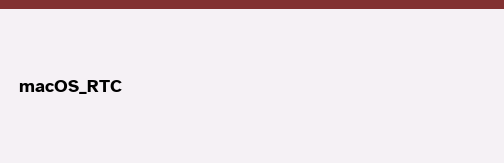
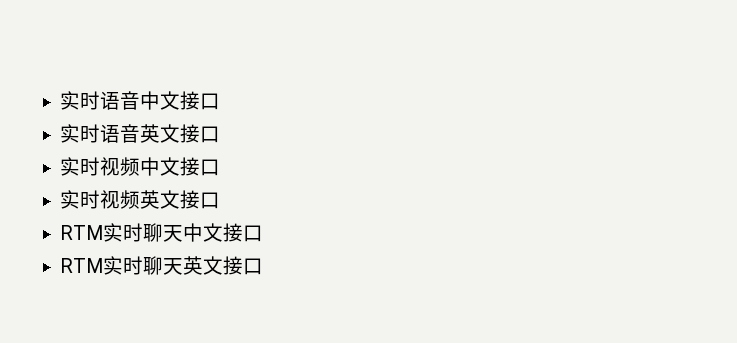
[19,80,122,94] macOS_RTC -> [60,91,221,110] [60,124,221,143] [60,157,221,176] [60,190,221,209] [60,223,264,242] [60,256,264,275] 实时语音中文接口 // 实时语音英文接口 // 实时视频中文接口 // 实时视频英文接口 // RTM实时聊天中文接口 // RTM实时聊天英文接口

